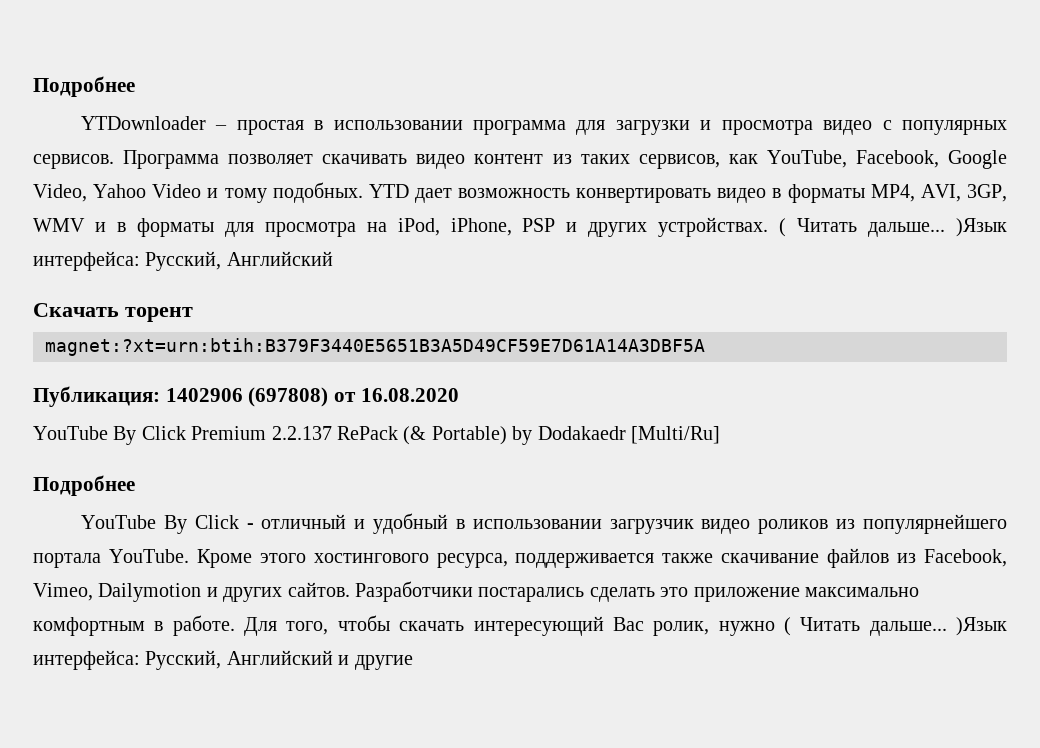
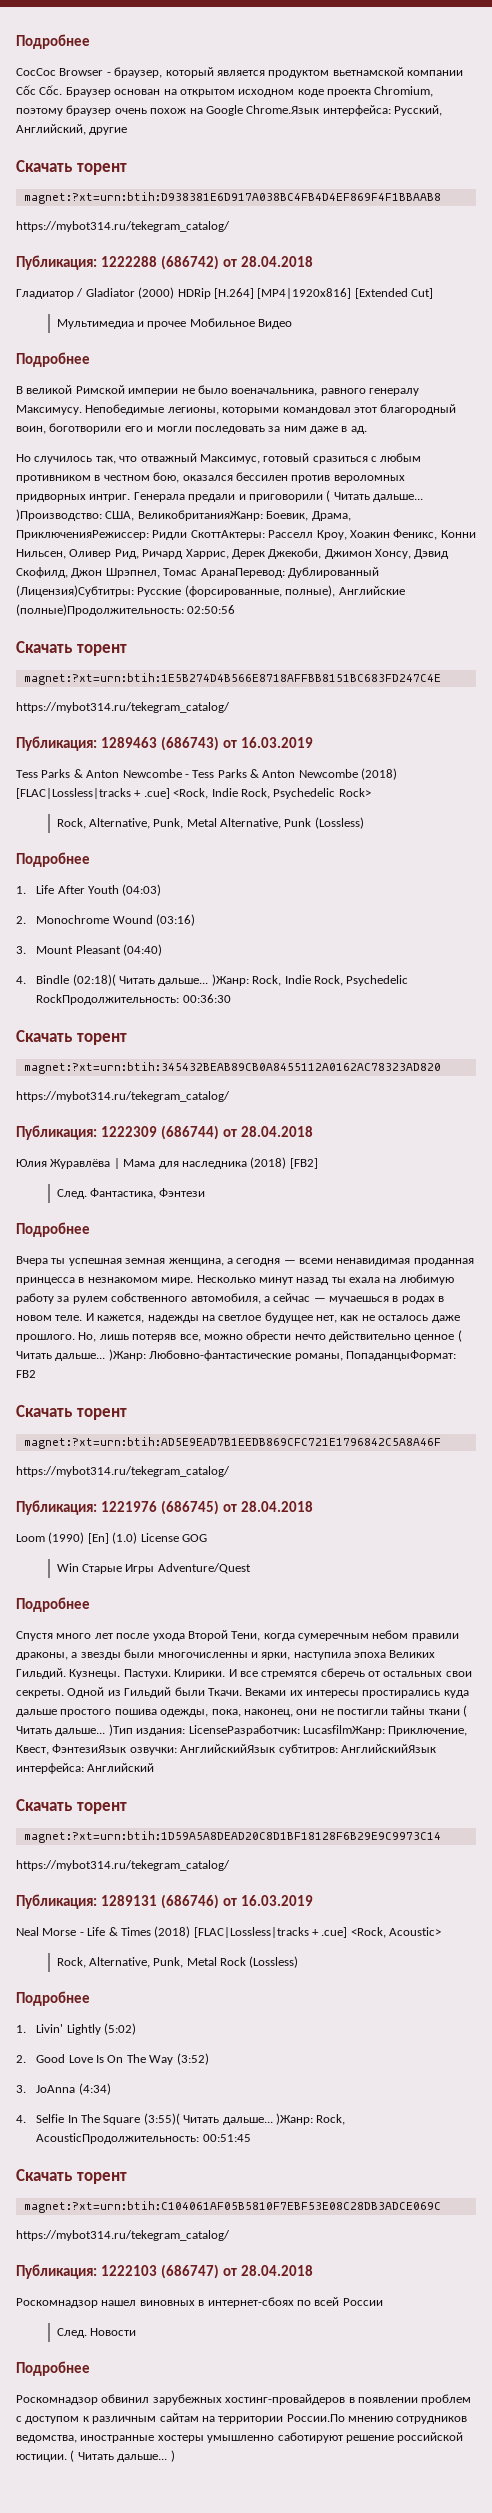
[33,76,135,97] [80,116,1008,135] [33,150,1008,169] [33,182,1007,203] [33,217,1007,237] [33,251,222,271] Подробнее // YTDownloader – простая в использовании программа для загрузки и просмотра видео с популярных сервисов. Программа позволяет скачивать видео контент из таких сервисов, как YouTube, Facebook, Google Video, Yahoo Video и тому подобных. YTD дает возможность конвертировать видео в форматы MP4, AVI, 3GP, WMV и в форматы для просмотра на iPod, iPhone, PSP и других устройствах. ( Читать дальше... )Язык интерфейса: Русский, -> [16,34,90,49] [16,67,463,78] [16,85,434,97] [16,105,442,116] [16,124,128,135] [16,160,127,175] [23,192,441,204] [16,221,230,232] [16,255,313,270] [16,287,433,299] [56,318,293,329] [16,352,90,367] [16,385,419,396] [16,404,457,415] [16,423,367,434] [16,453,422,464] [16,472,405,483] [16,490,423,502] [16,509,351,521] [16,529,476,540] [16,548,450,559] [16,567,379,578] [16,585,405,597] [16,604,236,616] [16,641,127,656] [23,673,441,685] [16,702,230,713] [16,736,313,751] [16,768,398,780] [16,788,371,799] [56,817,364,829] [16,852,90,867] [16,884,162,896] [16,914,196,926] [16,944,163,956] [16,974,409,986] [36,994,231,1005] [16,1030,127,1045] [23,1062,441,1074] [16,1091,230,1102] [16,1125,313,1140] [16,1157,318,1169] [56,1188,206,1199] [16,1222,90,1237] [16,1256,474,1266] [16,1274,454,1285] [16,1293,445,1304] [16,1312,460,1323] [16,1330,462,1342] [16,1349,456,1361] [16,1370,36,1378] [16,1405,127,1420] [23,1437,441,1449] [16,1466,230,1477] [16,1500,313,1515] [16,1532,207,1544] [56,1563,251,1574] [16,1597,90,1612] [16,1630,459,1641] [16,1649,436,1660] [16,1668,472,1679] [16,1687,469,1698] [16,1705,468,1717] [16,1724,468,1736] [16,1744,436,1755] [16,1763,84,1774] Подробнее // CocCoc Browser - браузер, который является продуктом вьетнамской компании Cốc Cốc. Браузер основан на открытом исходном коде проекта Chromium, поэтому браузер очень похож на Google Chrome.Язык интерфейса: Русский, Английский, другие // Скачать торент // magnet:?xt=urn:btih:D938381E6D917A038BC4FB4D4EF869F4F1BBAAB8 // https://mybot314.ru/tekegram_catalog/ // Публикация: 1222288 (686742) от 28.04.2018 // Гладиатор / Gladiator (2000) HDRip [H.264] [MP4|1920x816] [Extended Cut] // Мультимедиа и прочее Мобильное Видео // Подробнее // В великой Римской империи не было военачальника, равного генералу Максимусу. Непобедимые легионы, которыми командовал этот благородный воин, боготворили его и могли последовать за ним даже в ад. // Но случилось так, что отважный Максимус, готовый сразиться с любым противником в честном бою, оказался бессилен против вероломных придворных интриг. Генерала предали и приговорили ( Читать дальше... )Производство: США, ВеликобританияЖанр: Боевик, Драма, ПриключенияРежиссер: Ридли СкоттАктеры: Расселл Кроу, Хоакин Феникс, Конни Нильсен, Оливер Рид, Ричард Харрис, Дерек Джекоби, Джимон Хонсу, Дэвид Скофилд, Джон Шрэпнел, Томас АранаПеревод: Дублированный (Лицензия)Субтитры: Русские (форсированные, полные), Английские (полные)Продолжительность: 02:50:56 // Скачать торент // magnet:?xt=urn:btih:1E5B274D4B566E8718AFFBB8151BC683FD247C4E // https://mybot314.ru/tekegram_catalog/ // Публикация: 1289463 (686743) от 16.03.2019 // Tess Parks & Anton Newcombe - Tess Parks & Anton Newcombe (2018) [FLAC|Lossless|tracks + .cue] <Rock, Indie Rock, Psychedelic Rock> // Rock, Alternative, Punk, Metal Alternative, Punk (Lossless) // Подробнее // 1. Life After Youth (04:03) // 2. Monochrome Wound (03:16) // 3. Mount Pleasant (04:40) // 4. Bindle (02:18)( Читать дальше... )Жанр: Rock, Indie Rock, Psychedelic RockПродолжительность: 00:36:30 // Скачать торент // magnet:?xt=urn:btih:345432BEAB89CB0A8455112A0162AC78323AD820 // https://mybot314.ru/tekegram_catalog/ // Публикация: 1222309 (686744) от 28.04.2018 // Юлия Журавлёва | Мама для наследника (2018) [FB2] // След. Фантастика, Фэнтези // Подробнее // Вчера ты успешная земная женщина, а сегодня — всеми ненавидимая проданная принцесса в незнакомом мире. Несколько минут назад ты ехала на любимую работу за рулем собственного автомобиля, а сейчас — мучаешься в родах в новом теле. И кажется, надежды на светлое будущее нет, как не осталось даже прошлого. Но, лишь потеряв все, можно обрести нечто действительно ценное ( Читать дальше... )Жанр: Любовно-фантастические романы, ПопаданцыФормат: FB2 // Скачать торент // magnet:?xt=urn:btih:AD5E9EAD7B1EEDB869CFC721E1796842C5A8A46F // https://mybot314.ru/tekegram_catalog/ // Публикация: 1221976 (686745) от 28.04.2018 // Loom (1990) [En] (1.0) License GOG // Win Старые Игры Adventure/Quest // Подробнее // Спустя много лет после ухода Второй Тени, когда сумеречным небом правили драконы, а звезды были многочисленны и ярки, наступила эпоха Великих Гильдий. Кузнецы. Пастухи. Клирики. И все стремятся сберечь от остальных свои секреты. Одной из Гильдий были Ткачи. Веками их интересы простирались куда дальше простого пошива одежды, пока, наконец, они не постигли тайны ткани ( Читать дальше... )Тип издания: LicenseРазработчик: LucasfilmЖанр: Приключение, Квест, ФэнтезиЯзык озвучки: АнглийскийЯзык субтитров: АнглийскийЯзык интерфейса:
[45,338,705,356] [33,386,459,407] [33,426,720,445] [33,475,135,496] [80,513,1008,534] [33,548,1007,568] [33,581,919,602] [33,615,1008,636] [33,650,413,670] magnet:?xt=urn:btih:B379F3440E5651B3A5D49CF59E7D61A14A3DBF5A // Публикация: 1402906 (697808) от 16.08.2020 // YouTube By Click Premium 2.2.137 RePack (& Portable) by Dodakaedr [Multi/Ru] // Подробнее // YouTube By Click - отличный и удобный в использовании загрузчик видео роликов из популярнейшего портала YouTube. Кроме этого хостингового ресурса, поддерживается также скачивание файлов из Facebook, Vimeo, Dailymotion и других сайтов. Разработчики постарались сделать это приложение максимально комфортным в работе. Для того, чтобы скачать интересующий Вас ролик, нужно ( Читать дальше... )Язык интерфейса: Русский, Английский и другие -> [23,1831,441,1843] [16,1860,230,1871] [16,1894,313,1909] [16,1926,442,1938] [56,1956,299,1968] [16,1991,90,2006] [16,2023,137,2035] [16,2053,209,2065] [16,2083,111,2095] [16,2113,346,2125] [36,2133,251,2144] [16,2169,127,2184] [23,2201,441,2213] [16,2230,230,2241] [16,2264,313,2279] [16,2297,383,2308] [56,2328,136,2338] [16,2361,90,2376] [16,2394,472,2405] [16,2413,468,2424] [16,2432,464,2443] [16,2450,175,2462] magnet:?xt=urn:btih:1D59A5A8DEAD20C8D1BF18128F6B29E9C9973C14 // https://mybot314.ru/tekegram_catalog/ // Публикация: 1289131 (686746) от 16.03.2019 // Neal Morse - Life & Times (2018) [FLAC|Lossless|tracks + .cue] <Rock, Acoustic> // Rock, Alternative, Punk, Metal Rock (Lossless) // Подробнее // 1. Livin' Lightly (5:02) // 2. Good Love Is On The Way (3:52) // 3. JoAnna (4:34) // 4. Selfie In The Square (3:55)( Читать дальше... )Жанр: Rock, AcousticПродолжительность: 00:51:45 // Скачать торент // magnet:?xt=urn:btih:C104061AF05B5810F7EBF53E08C28DB3ADCE069C // https://mybot314.ru/tekegram_catalog/ // Публикация: 1222103 (686747) от 28.04.2018 // Роскомнадзор нашел виновных в интернет-сбоях по всей России // След. Новости // Подробнее // Роскомнадзор обвинил зарубежных хостинг-провайдеров в появлении проблем с доступом к различным сайтам на территории России.По мнению сотрудников ведомства, иностранные хостеры умышленно саботируют решение российской юстиции. ( Читать дальше... )

